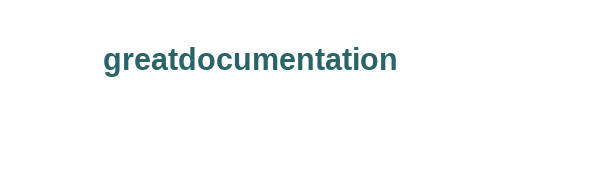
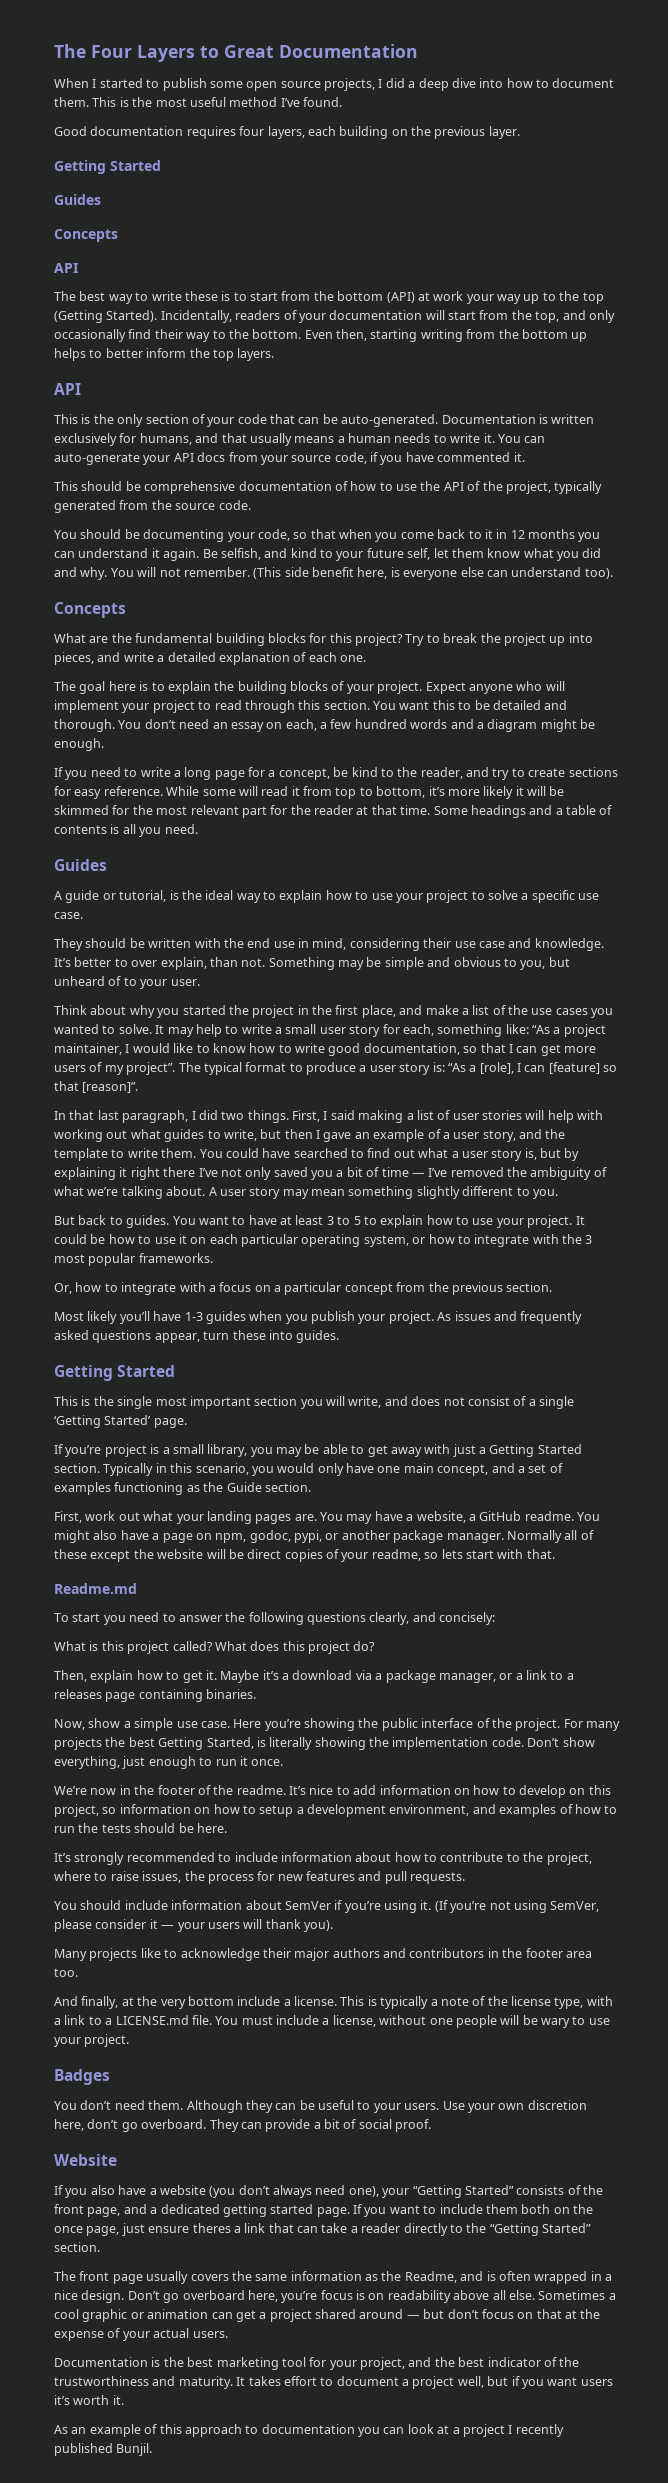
[103,47,398,77] greatdocumentation -> [54,44,418,62] [54,78,615,91] [54,97,342,107] [54,126,520,139] [54,160,161,174] [54,194,101,205] [54,229,118,242] [54,263,78,273] [54,291,604,304] [54,310,615,323] [54,329,588,342] [54,348,275,361] [54,383,81,395] [54,414,595,427] [54,433,546,446] [54,452,525,465] [54,481,603,494] [54,500,251,513] [54,529,601,542] [54,548,602,561] [54,567,613,580] [54,602,126,618] [54,633,593,646] [54,652,366,665] [54,681,565,694] [54,700,568,713] [54,719,595,732] [54,738,104,751] [54,767,618,780] [54,786,565,799] [54,805,613,818] [54,824,198,837] [54,859,107,871] [54,890,600,903] [54,912,83,919] [54,938,604,951] [54,957,570,970] [54,976,200,989] [54,1005,614,1018] [54,1024,606,1037] [54,1043,596,1056] [54,1062,618,1075] [54,1081,139,1093] [54,1110,604,1123] [54,1129,566,1142] [54,1148,580,1161] [54,1167,607,1180] [54,1186,558,1199] [54,1215,585,1228] [54,1234,593,1247] [54,1253,213,1266] [54,1282,553,1295] [54,1311,583,1324] [54,1330,340,1343] [54,1365,176,1381] [54,1396,574,1409] [54,1415,187,1428] [54,1444,582,1457] [54,1463,563,1476] [54,1482,311,1495] [54,1511,600,1524] [54,1530,594,1543] [54,1549,555,1562] [54,1583,137,1594] [54,1612,496,1625] [54,1641,376,1654] [54,1670,574,1683] [54,1689,257,1702] [54,1718,620,1731] [54,1737,595,1750] [54,1756,284,1769] [54,1785,611,1798] [54,1804,618,1817] [54,1823,227,1833] [54,1852,592,1865] [54,1871,466,1884] [54,1900,600,1913] [54,1919,333,1932] [54,1948,592,1961] [54,1968,78,1977] [54,1996,613,2009] [54,2015,610,2028] [54,2034,130,2047] [54,2069,110,2085] [54,2100,587,2113] [54,2119,432,2132] [54,2154,117,2166] [54,2185,603,2198] [54,2204,593,2217] [54,2223,591,2236] [54,2242,100,2252] [54,2271,612,2284] [54,2290,616,2303] [54,2309,601,2322] [54,2328,228,2341] [54,2357,580,2370] [54,2376,613,2389] [54,2395,124,2405] [54,2424,564,2437] [54,2443,153,2456] The Four Layers to Great Documentation // When I started to publish some open source projects, I did a deep dive into how to document them. This is the most useful method I’ve found. // Good documentation requires four layers, each building on the previous layer. // Getting Started // Guides // Concepts // API // The best way to write these is to start from the bottom (API) at work your way up to the top (Getting Started). Incidentally, readers of your documentation will start from the top, and only occasionally find their way to the bottom. Even then, starting writing from the bottom up helps to better inform the top layers. // API // This is the only section of your code that can be auto-generated. Documentation is written exclusively for humans, and that usually means a human needs to write it. You can auto-generate your API docs from your source code, if you have commented it. // This should be comprehensive documentation of how to use the API of the project, typically generated from the source code. // You should be documenting your code, so that when you come back to it in 12 months you can understand it again. Be selfish, and kind to your future self, let them know what you did and why. You will not remember. (This side benefit here, is everyone else can understand too). // Concepts // What are the fundamental building blocks for this project? Try to break the project up into pieces, and write a detailed explanation of each one. // The goal here is to explain the building blocks of your project. Expect anyone who will implement your project to read through this section. You want this to be detailed and thorough. You don’t need an essay on each, a few hundred words and a diagram might be enough. // If you need to write a long page for a concept, be kind to the reader, and try to create sections for easy reference. While some will read it from top to bottom, it’s more likely it will be skimmed for the most relevant part for the reader at that time. Some headings and a table of contents is all you need. // Guides // A guide or tutorial, is the ideal way to explain how to use your project to solve a specific use case. // They should be written with the end use in mind, considering their use case and knowledge. It’s better to over explain, than not. Something may be simple and obvious to you, but unheard of to your user. // Think about why you started the project in the first place, and make a list of the use cases you wanted to solve. It may help to write a small user story for each, something like: “As a project maintainer, I would like to know how to write good documentation, so that I can get more users of my project”. The typical format to produce a user story is: “As a [role], I can [feature] so that [reason]”. // In that last paragraph, I did two things. First, I said making a list of user stories will help with working out what guides to write, but then I gave an example of a user story, and the template to write them. You could have searched to find out what a user story is, but by explaining it right there I’ve not only saved you a bit of time — I’ve removed the ambiguity of what we’re talking about. A user story may mean something slightly different to you. // But back to guides. You want to have at least 3 to 5 to explain how to use your project. It could be how to use it on each particular operating system, or how to integrate with the 3 most popular frameworks. // Or, how to integrate with a focus on a particular concept from the previous section. // Most likely you’ll have 1-3 guides when you publish your project. As issues and frequently asked questions appear, turn these into guides. // Getting Started // This is the single most important section you will write, and does not consist of a single ‘Getting Started’ page. // If you’re project is a small library, you may be able to get away with just a Getting Started section. Typically in this scenario, you would only have one main concept, and a set of examples functioning as the Guide section. // First, work out what your landing pages are. You may have a website, a GitHub readme. You might also have a page on npm, godoc, pypi, or another package manager. Normally all of these except the website will be direct copies of your readme, so lets start with that. // Readme.md // To start you need to answer the following questions clearly, and concisely: // What is this project called? What does this project do? // Then, explain how to get it. Maybe it’s a download via a package manager, or a link to a releases page containing binaries. // Now, show a simple use case. Here you’re showing the public interface of the project. For many projects the best Getting Started, is literally showing the implementation code. Don’t show everything, just enough to run it once. // We’re now in the footer of the readme. It’s nice to add information on how to develop on this project, so information on how to setup a development environment, and examples of how to run the tests should be here. // It’s strongly recommended to include information about how to contribute to the project, where to raise issues, the process for new features and pull requests. // You should include information about SemVer if you’re using it. (If you’re not using SemVer, please consider it — your users will thank you). // Many projects like to acknowledge their major authors and contributors in the footer area too. // And finally, at the very bottom include a license. This is typically a note of the license type, with a link to a LICENSE.md file. You must include a license, without one people will be wary to use your project. // Badges // You don’t need them. Although they can be useful to your users. Use your own discretion here, don’t go overboard. They can provide a bit of social proof. // Website // If you also have a website (you don’t always need one), your “Getting Started” consists of the front page, and a dedicated getting started page. If you want to include them both on the once page, just ensure theres a link that can take a reader directly to the “Getting Started” section. // The front page usually covers the same information as the Readme, and is often wrapped in a nice design. Don’t go overboard here, you’re focus is on readability above all else. Sometimes a cool graphic or animation can get a project shared around — but don’t focus on that at the expense of your actual users. // Documentation is the best marketing tool for your project, and the best indicator of the trustworthiness and maturity. It takes effort to document a project well, but if you want users it’s worth it. // As an example of this approach to documentation you can look at a project I recently published Bunjil.

